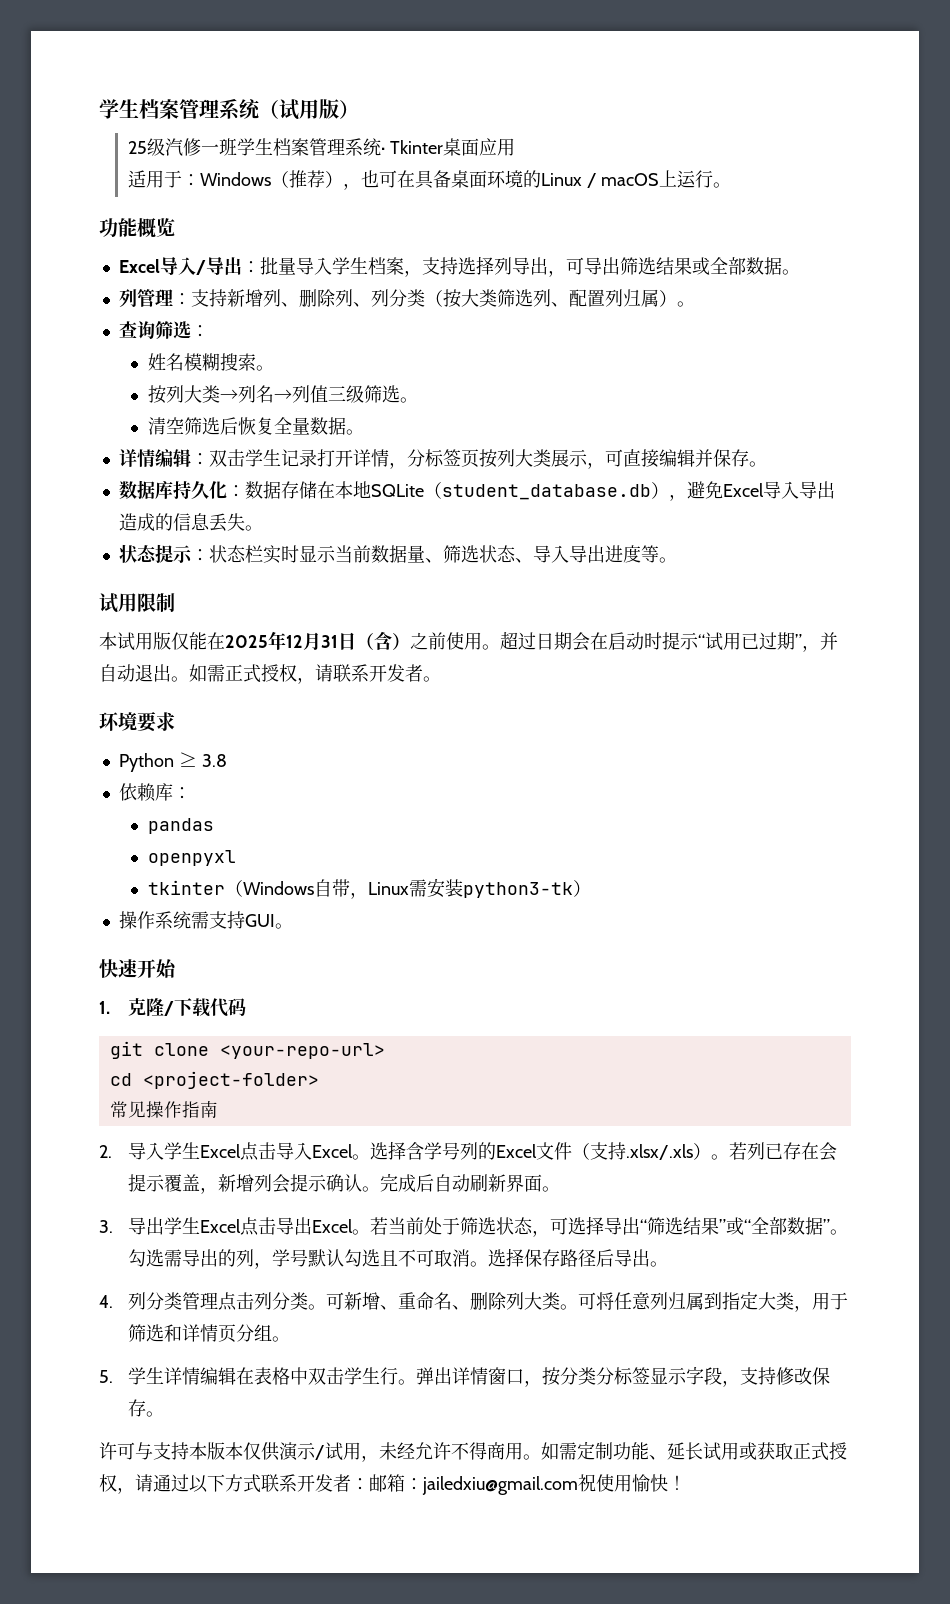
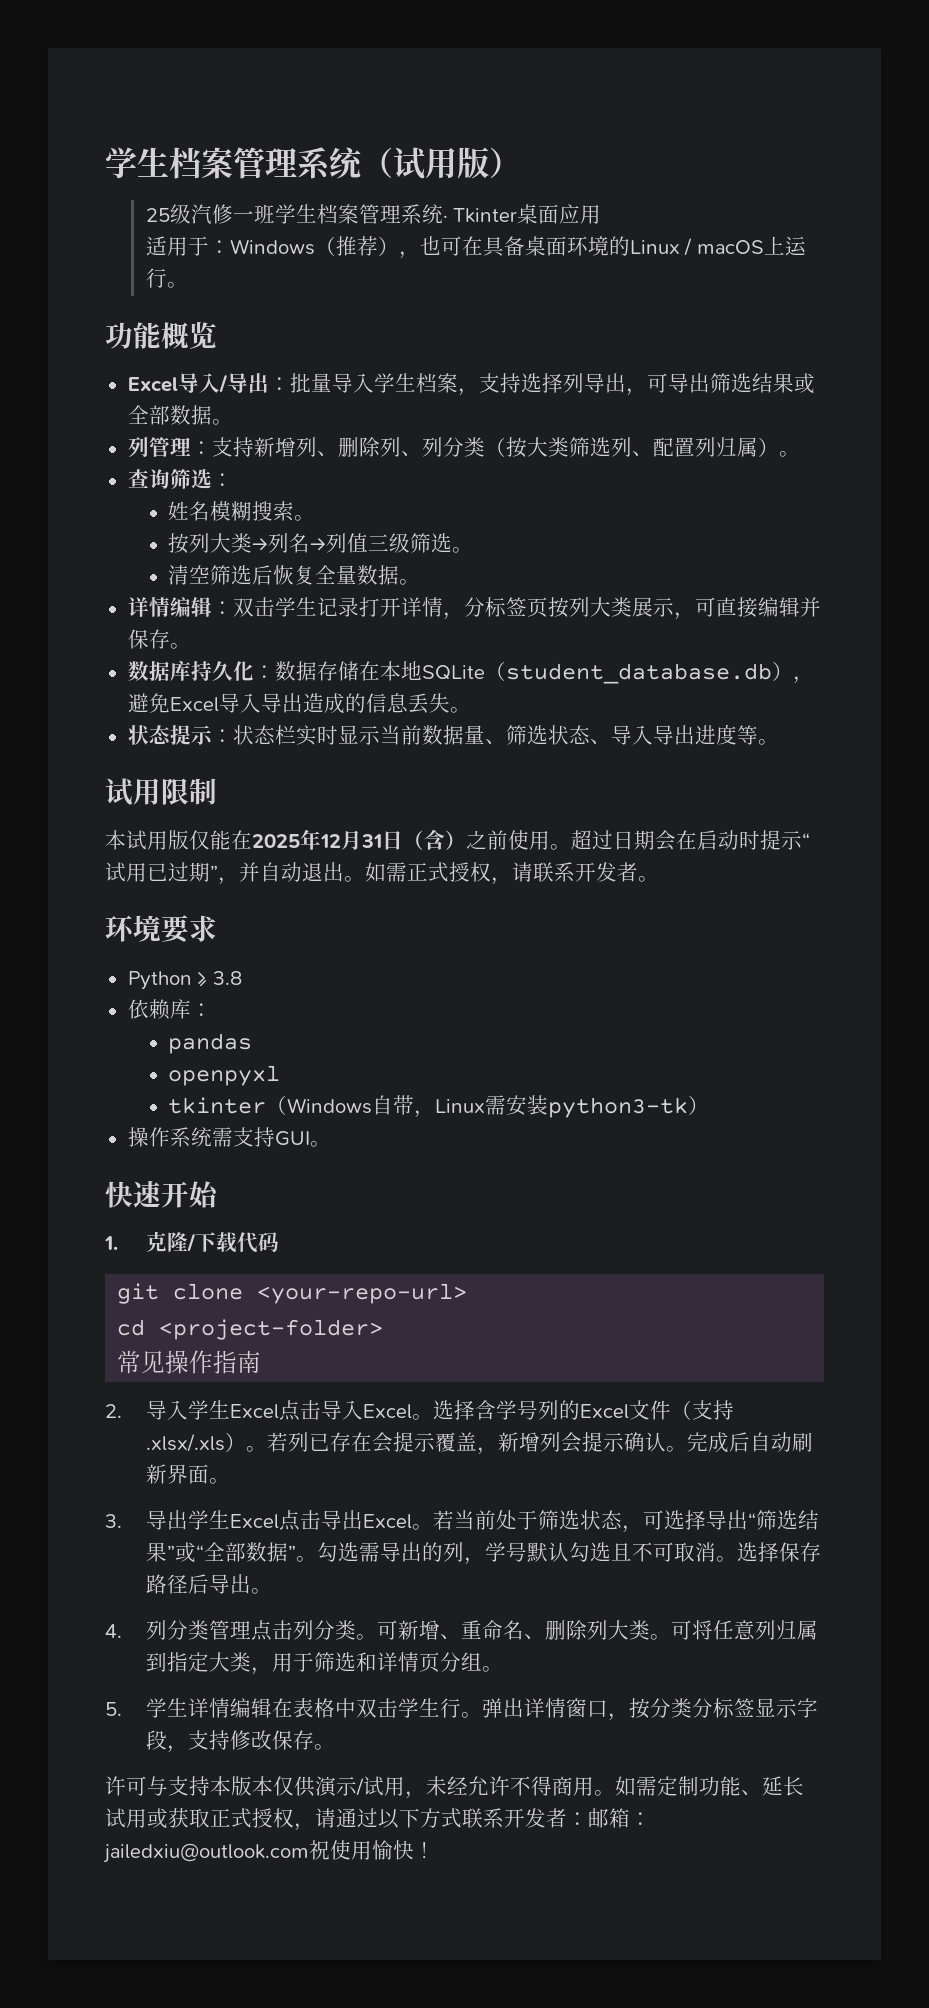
[422,1476,578,1495] jailedxiu@gmail.com -> [103,1843,309,1863] jailedxiu@outlook.com

